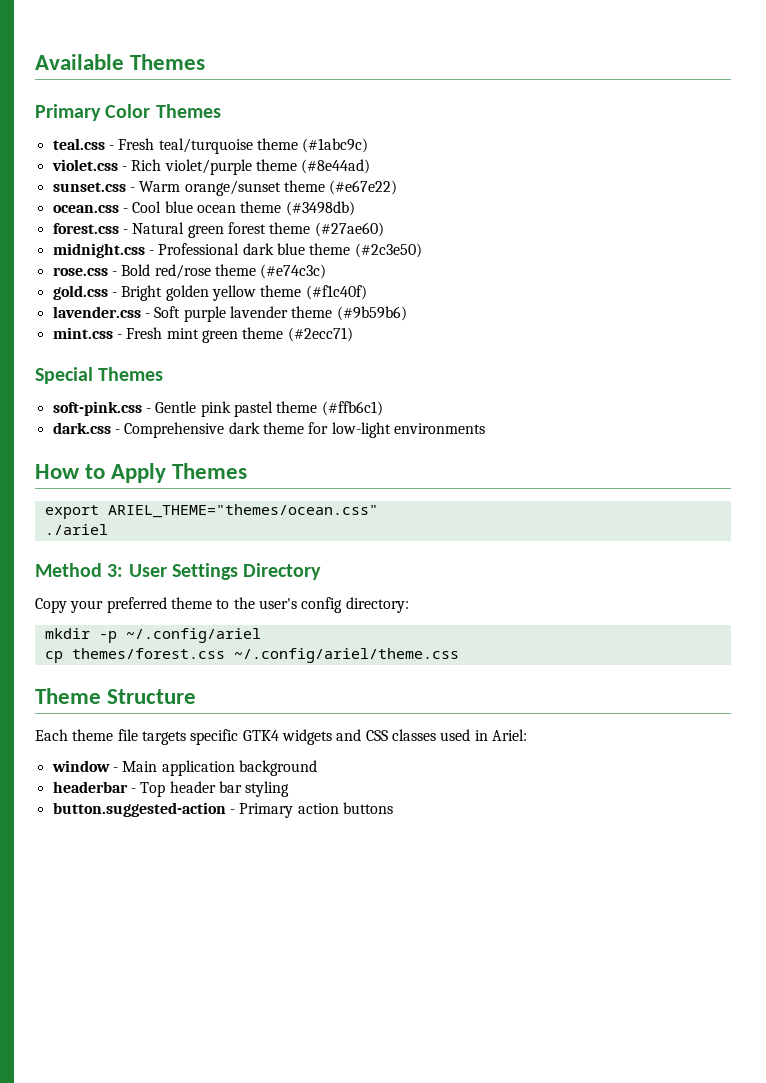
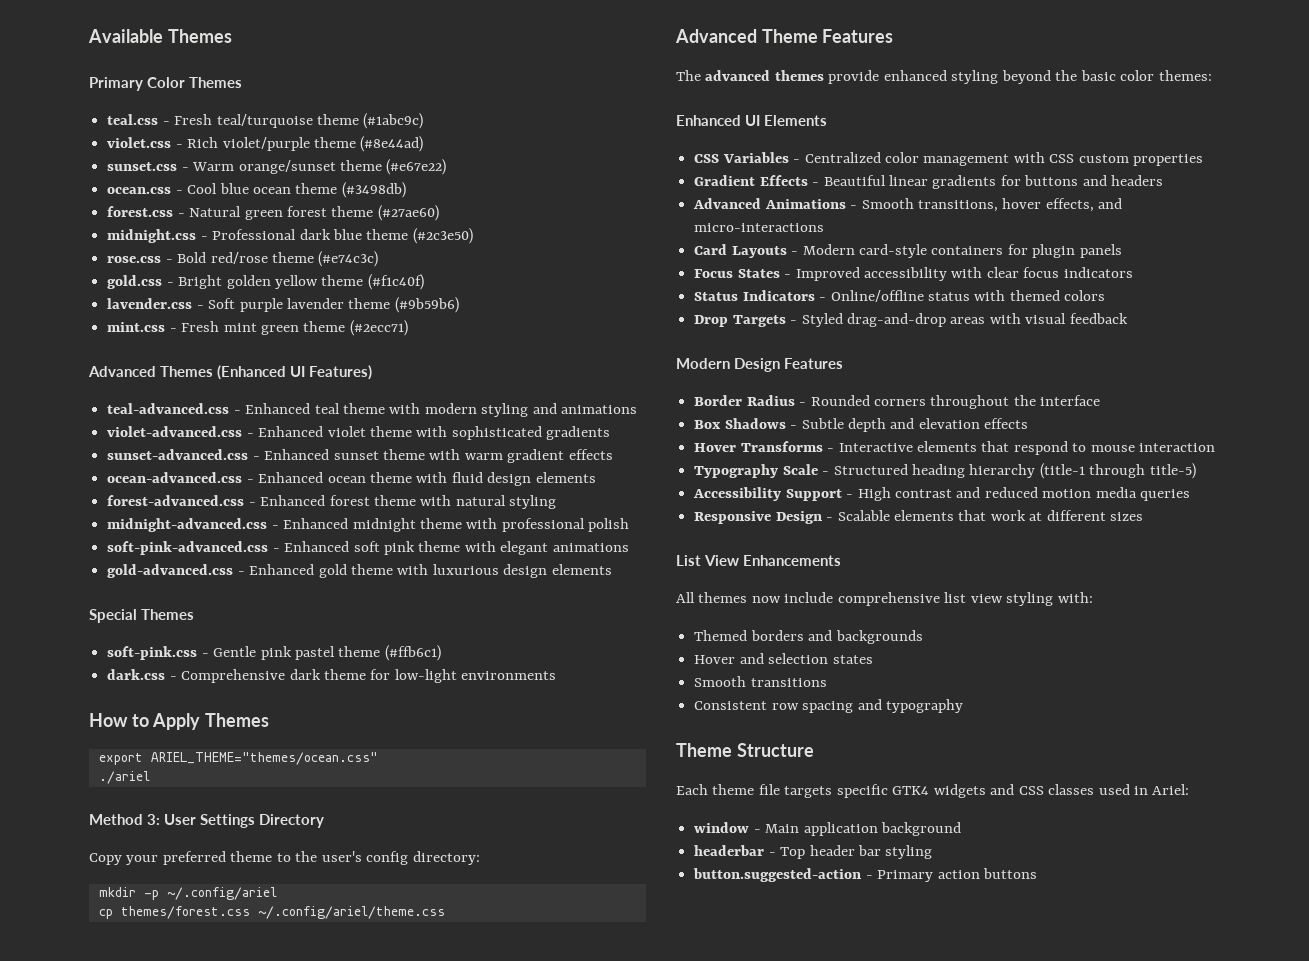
(353, 334) none -> [88,365,373,380] [107,403,638,417] [107,426,611,440] [107,449,613,463] [107,472,596,486] [107,495,557,509] [107,518,630,532] [107,541,629,555] [107,564,612,578] // Advanced Themes (Enhanced UI Features) // teal-advanced.css - Enhanced teal theme with modern styling and animations // violet-advanced.css - Enhanced violet theme with sophisticated gradients // sunset-advanced.css - Enhanced sunset theme with warm gradient effects // ocean-advanced.css - Enhanced ocean theme with fluid design elements // forest-advanced.css - Enhanced forest theme with natural styling // midnight-advanced.css - Enhanced midnight theme with professional polish // soft-pink-advanced.css - Enhanced soft pink theme with elegant animations // gold-advanced.css - Enhanced gold theme with luxurious design elements
(459, 655) none -> [675,29,894,43] [676,70,1212,84] [676,115,828,126] [694,152,1204,166] [694,175,1164,189] [693,198,1123,212] [694,223,825,232] [694,244,1122,258] [694,267,1133,281] [694,290,1106,302] [694,313,1128,327] [676,358,844,372] [694,395,1101,409] [694,418,1029,432] [694,441,1216,455] [694,463,1196,479] [693,487,1191,501] [694,510,1144,524] [676,555,842,566] [676,592,1093,606] [694,630,923,644] [694,653,873,664] [694,676,827,687] [694,699,963,713] // Advanced Theme Features // The advanced themes provide enhanced styling beyond the basic color themes: // Enhanced UI Elements // CSS Variables - Centralized color management with CSS custom properties // Gradient Effects - Beautiful linear gradients for buttons and headers // Advanced Animations - Smooth transitions, hover effects, and micro-interactions // Card Layouts - Modern card-style containers for plugin panels // Focus States - Improved accessibility with clear focus indicators // Status Indicators - Online/offline status with themed colors // Drop Targets - Styled drag-and-drop areas with visual feedback // Modern Design Features // Border Radius - Rounded corners throughout the interface // Box Shadows - Subtle depth and elevation effects // Hover Transforms - Interactive elements that respond to mouse interaction // Typography Scale - Structured heading hierarchy (title-1 through title-5) // Accessibility Support - High contrast and reduced motion media queries // Responsive Design - Scalable elements that work at different sizes // List View Enhancements // All themes now include comprehensive list view styling with: // Themed borders and backgrounds // Hover and selection states // Smooth transitions // Consistent row spacing and typography

